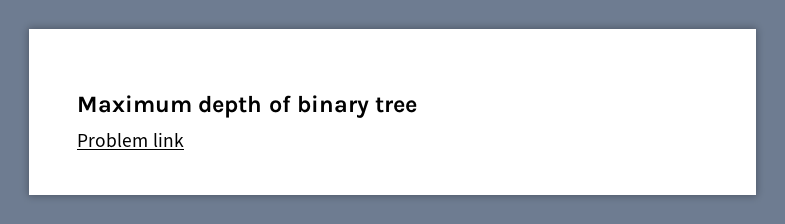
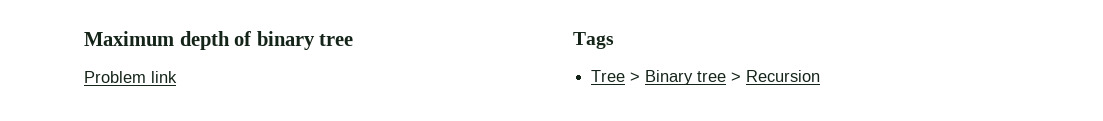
(185, 139) none -> [573,32,614,49] [591,70,821,85] // Tags // Tree > Binary tree > Recursion

